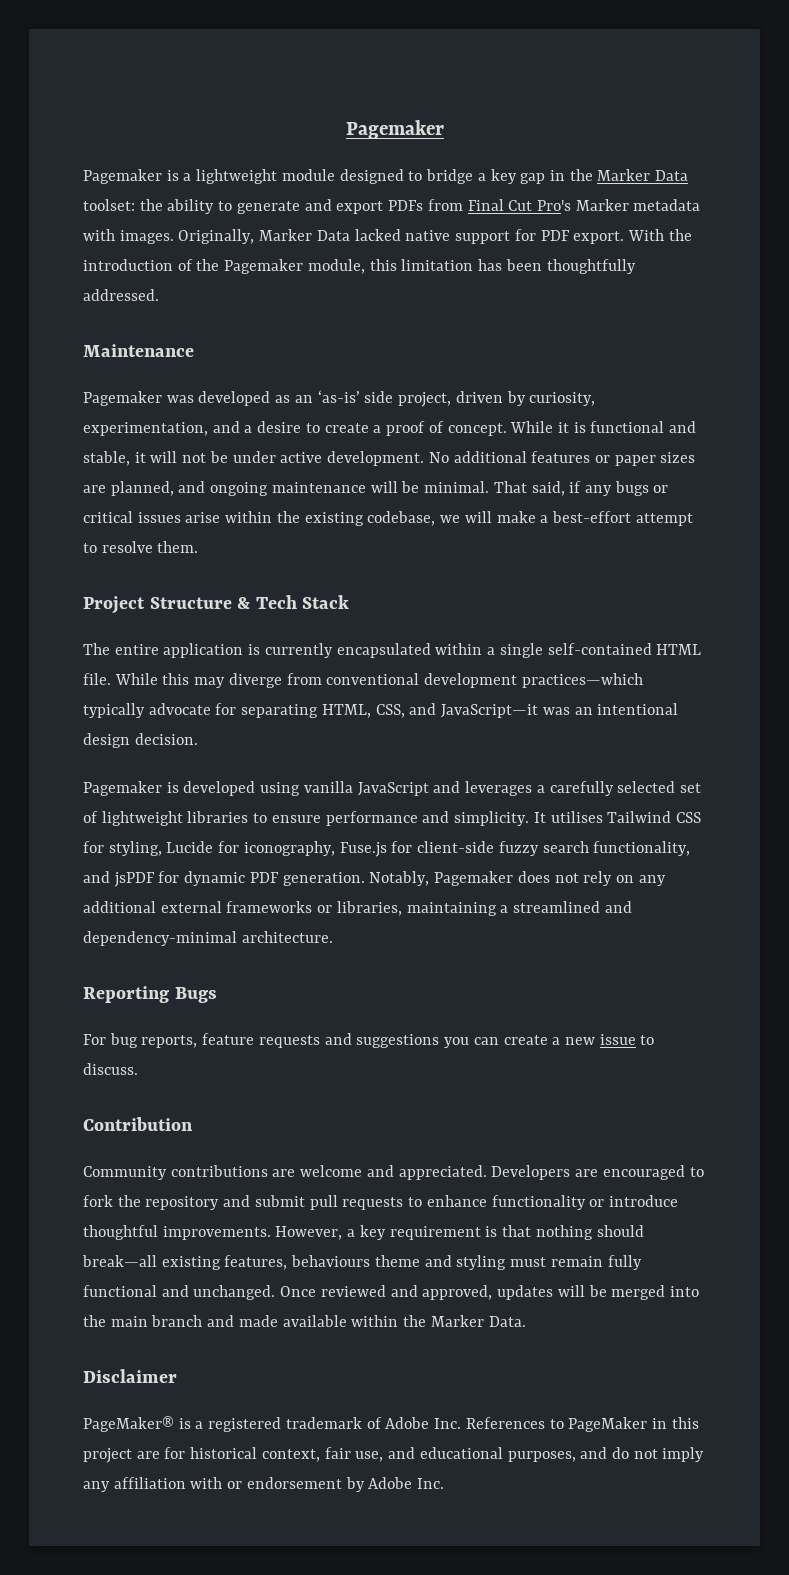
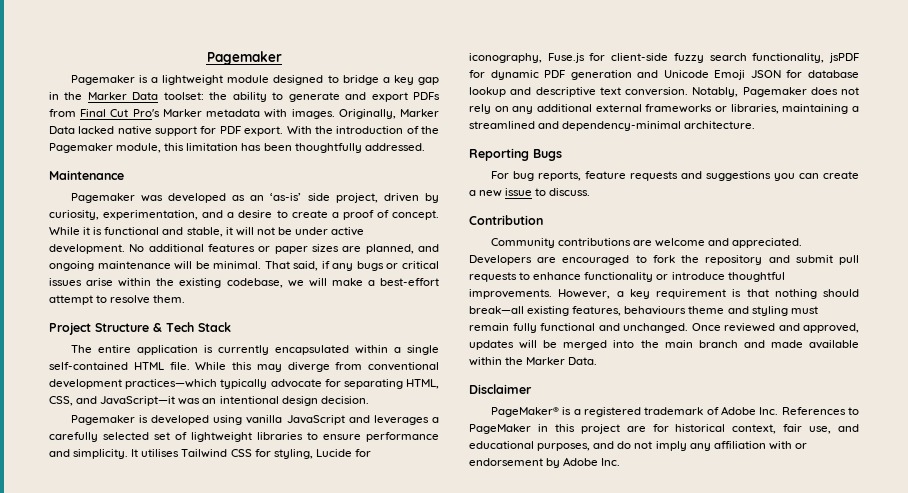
[83,871,110,883] and -> (825, 58) none
[282,872,365,886] generation. -> [570,70,859,80] [469,87,688,97] generation and Unicode Emoji JSON for database lookup and descriptive text conversion.

